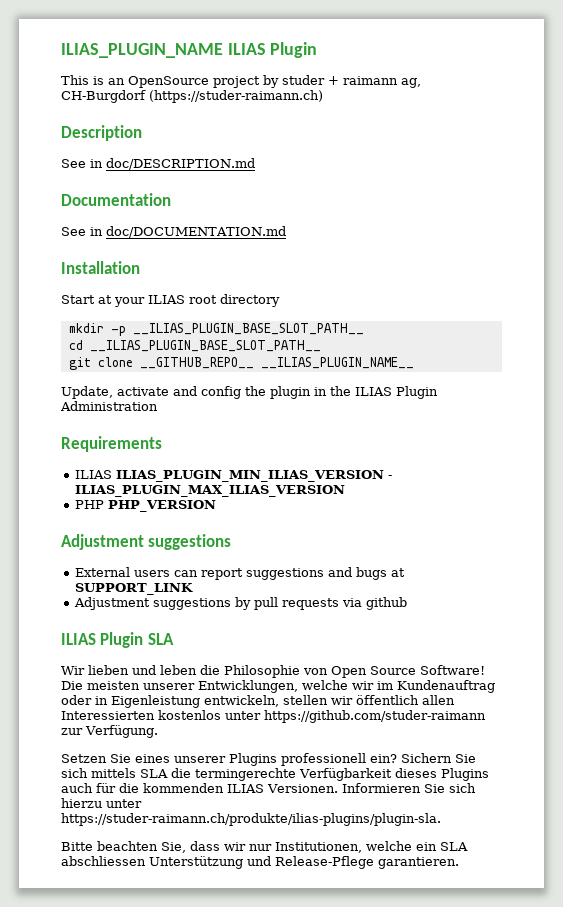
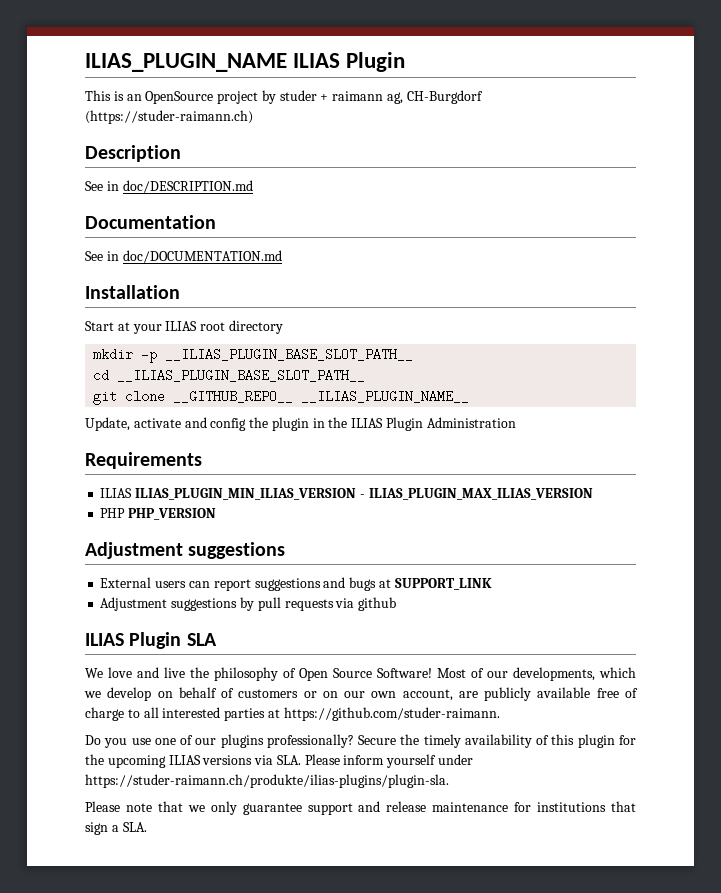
[61,665,485,678] [61,680,495,693] [61,695,455,708] [61,710,486,723] [61,725,158,738] [61,753,476,766] [61,768,489,781] [61,783,476,793] [61,798,142,808] [61,813,441,826] [61,841,468,853] [61,856,459,869] Wir lieben und leben die Philosophie von Open Source Software! Die meisten unserer Entwicklungen, welche wir im Kundenauftrag oder in Eigenleistung entwickeln, stellen wir öffentlich allen Interessierten kostenlos unter https://github.com/studer-raimann zur Verfügung. // Setzen Sie eines unserer Plugins professionell ein? Sichern Sie sich mittels SLA die termingerechte Verfügbarkeit dieses Plugins auch für die kommenden ILIAS Versionen. Informieren Sie sich hierzu unter https://studer-raimann.ch/produkte/ilias-plugins/plugin-sla. // Bitte beachten Sie, dass wir nur Institutionen, welche ein SLA abschliessen Unterstützung und Release-Pflege garantieren. -> [85,667,636,681] [84,687,638,701] [85,707,500,721] [85,734,636,748] [85,754,474,768] [85,774,449,788] [85,801,637,815] [85,822,147,835] We love and live the philosophy of Open Source Software! Most of our developments, which we develop on behalf of customers or on our own account, are publicly available free of charge to all interested parties at https://github.com/studer-raimann. // Do you use one of our plugins professionally? Secure the timely availability of this plugin for the upcoming ILIAS versions via SLA. Please inform yourself under https://studer-raimann.ch/produkte/ilias-plugins/plugin-sla. // Please note that we only guarantee support and release maintenance for institutions that sign a SLA.

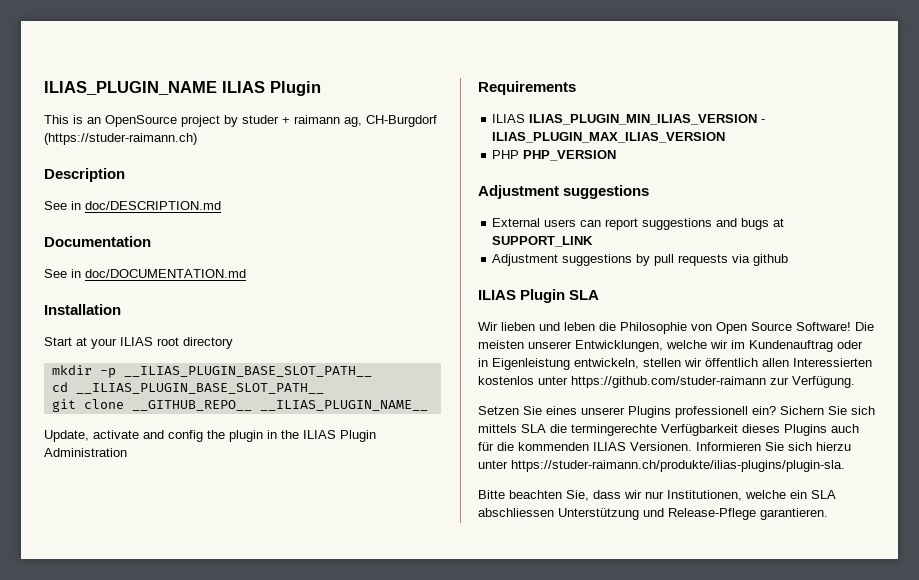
[85,667,636,681] [84,687,638,701] [85,707,500,721] [85,734,636,748] [85,754,474,768] [85,774,449,788] [85,801,637,815] [85,822,147,835] We love and live the philosophy of Open Source Software! Most of our developments, which we develop on behalf of customers or on our own account, are publicly available free of charge to all interested parties at https://github.com/studer-raimann. // Do you use one of our plugins professionally? Secure the timely availability of this plugin for the upcoming ILIAS versions via SLA. Please inform yourself under https://studer-raimann.ch/produkte/ilias-plugins/plugin-sla. // Please note that we only guarantee support and release maintenance for institutions that sign a SLA. -> [478,322,874,334] [478,340,863,352] [478,358,872,370] [478,376,855,388] [478,406,875,418] [478,424,859,436] [478,442,851,451] [478,460,845,472] [478,490,836,501] [478,508,828,520] Wir lieben und leben die Philosophie von Open Source Software! Die meisten unserer Entwicklungen, welche wir im Kundenauftrag oder in Eigenleistung entwickeln, stellen wir öffentlich allen Interessierten kostenlos unter https://github.com/studer-raimann zur Verfügung. // Setzen Sie eines unserer Plugins professionell ein? Sichern Sie sich mittels SLA die termingerechte Verfügbarkeit dieses Plugins auch für die kommenden ILIAS Versionen. Informieren Sie sich hierzu unter https://studer-raimann.ch/produkte/ilias-plugins/plugin-sla. // Bitte beachten Sie, dass wir nur Institutionen, welche ein SLA abschliessen Unterstützung und Release-Pflege garantieren.

